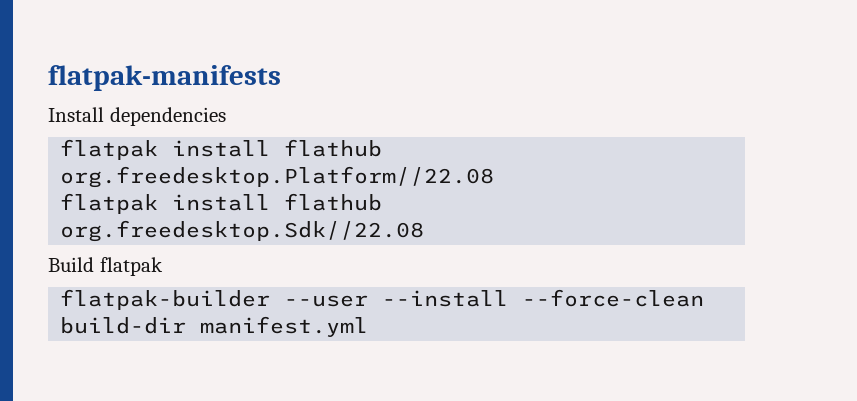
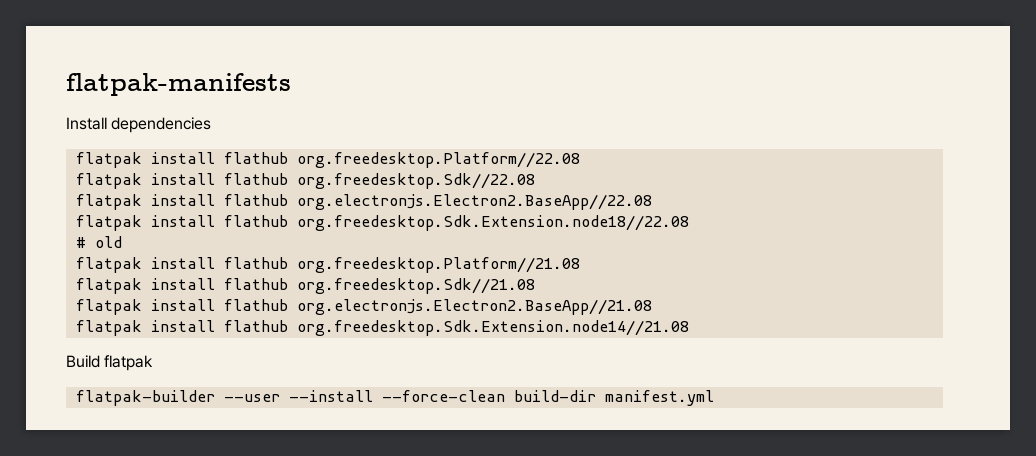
(425, 231) none -> [75,194,652,210] [75,215,689,231] [75,236,122,248] [75,257,580,273] [75,278,535,294] [75,299,652,315] [75,320,689,336] // flatpak install flathub org.electronjs.Electron2.BaseApp//22.08 // flatpak install flathub org.freedesktop.Sdk.Extension.node18//22.08 // # old // flatpak install flathub org.freedesktop.Platform//21.08 // flatpak install flathub org.freedesktop.Sdk//21.08 // flatpak install flathub org.electronjs.Electron2.BaseApp//21.08 // flatpak install flathub org.freedesktop.Sdk.Extension.node14//21.08

